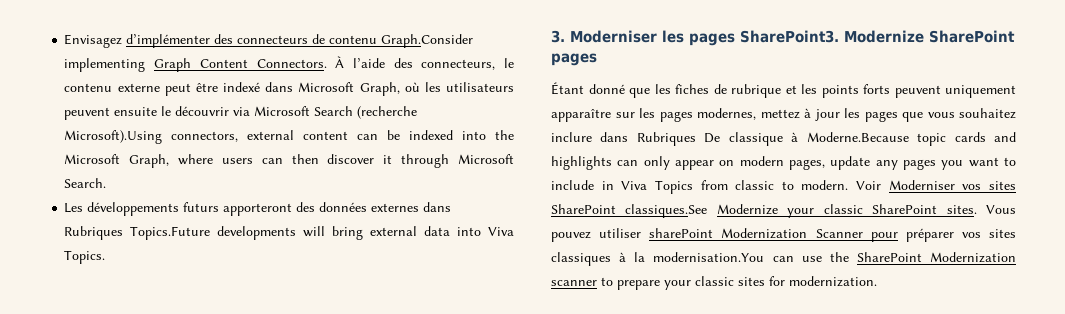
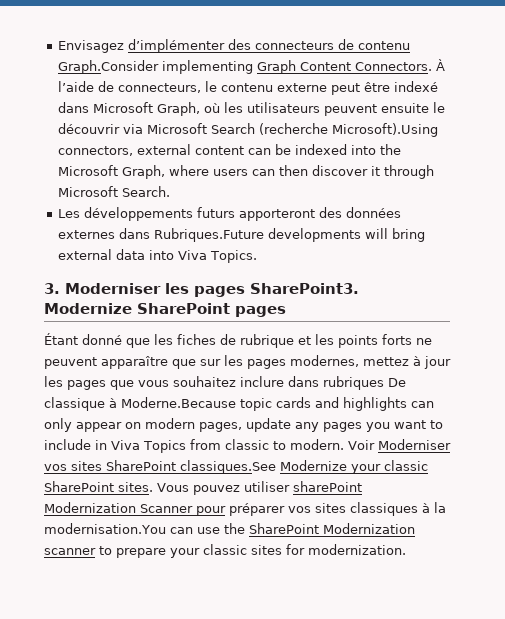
[393,58,413,68] des -> [98,81,115,92] de
[64,226,211,240] Rubriques Topics.Future -> [154,228,265,242] Rubriques.Future
[894,85,1016,98] [551,109,611,122] peuvent uniquement apparaître -> [416,338,432,345] [44,356,196,369] ne peuvent apparaître que
[636,132,696,146] Rubriques -> [323,376,384,390] rubriques

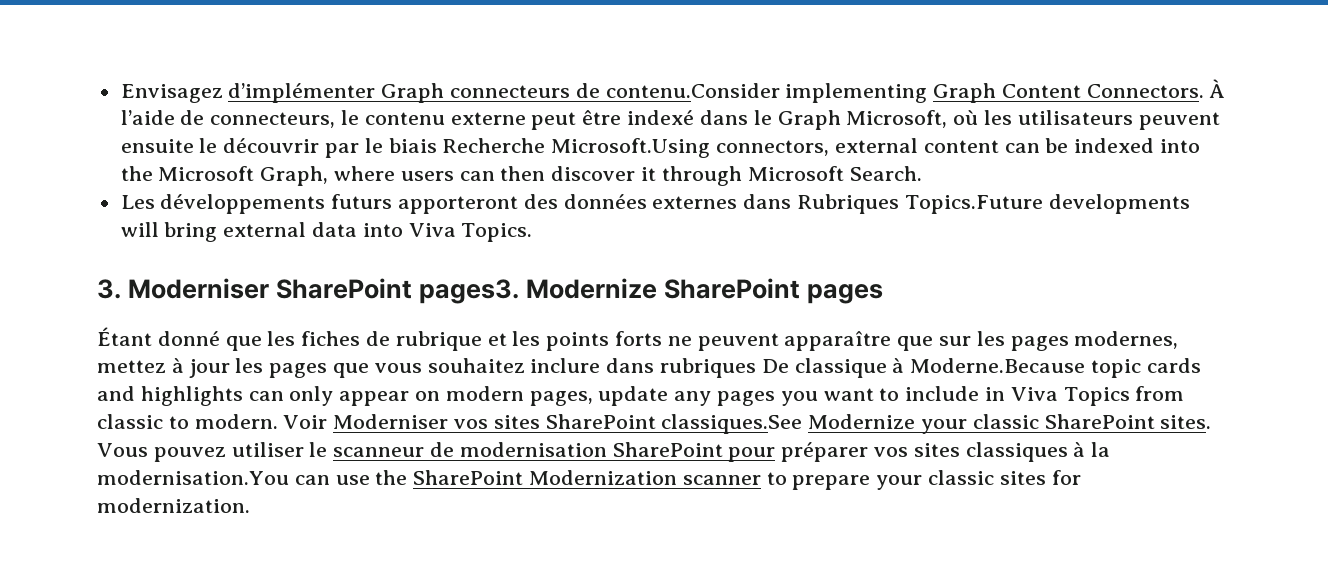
[228,39,252,50] des -> [381,83,445,103] Graph
[358,41,411,50] [58,60,160,74] contenu Graph.Consider -> [605,83,780,98] contenu.Consider
[93,102,201,116] Microsoft Graph, -> [753,110,948,130] le Graph Microsoft,
[123,123,439,137] via Microsoft Search (recherche Microsoft).Using -> [325,138,711,158] par le biais Recherche Microsoft.Using
[154,228,265,242] Rubriques.Future -> [797,194,1043,214] Rubriques Topics.Future
[165,283,359,297] les pages SharePoint3. -> [276,278,520,304] SharePoint pages3.
[292,481,362,492] [44,502,193,513] sharePoint Modernization Scanner -> [309,442,723,457] le scanneur de modernisation SharePoint

